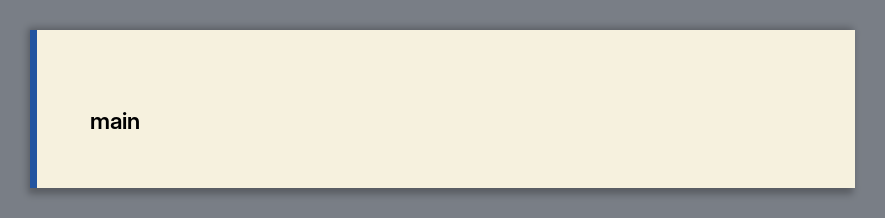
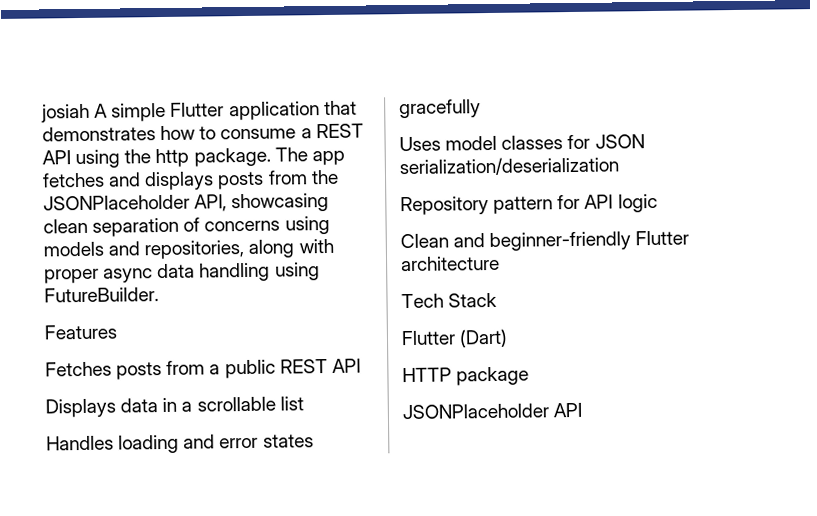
[90,112,140,129] main -> [41,100,357,123] [42,123,364,142] [42,147,345,169] [42,169,339,191] [43,192,330,213] [43,215,330,237] [43,238,334,260] [44,262,320,284] [44,287,159,303] [44,324,117,340] [45,358,361,380] [45,396,304,418] [46,434,314,454] [399,99,481,119] [399,134,645,152] [399,156,619,177] [400,193,658,216] [400,230,690,252] [400,255,500,272] [401,292,498,309] [401,328,509,348] [402,366,530,386] [402,402,583,420] josiah A simple Flutter application that demonstrates how to consume a REST API using the http package. The app fetches and displays posts from the JSONPlaceholder API, showcasing clean separation of concerns using models and repositories, along with proper async data handling using FutureBuilder. // Features // Fetches posts from a public REST API // Displays data in a scrollable list // Handles loading and error states gracefully // Uses model classes for JSON serialization/deserialization // Repository pattern for API logic // Clean and beginner-friendly Flutter architecture // Tech Stack // Flutter (Dart) // HTTP package // JSONPlaceholder API

